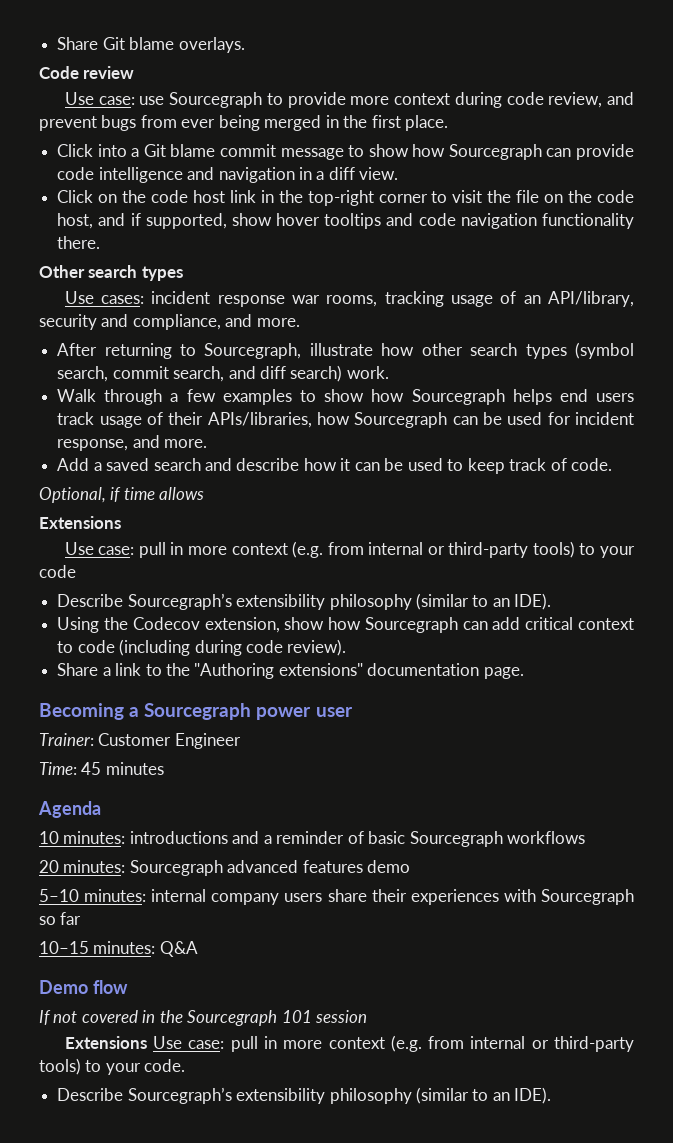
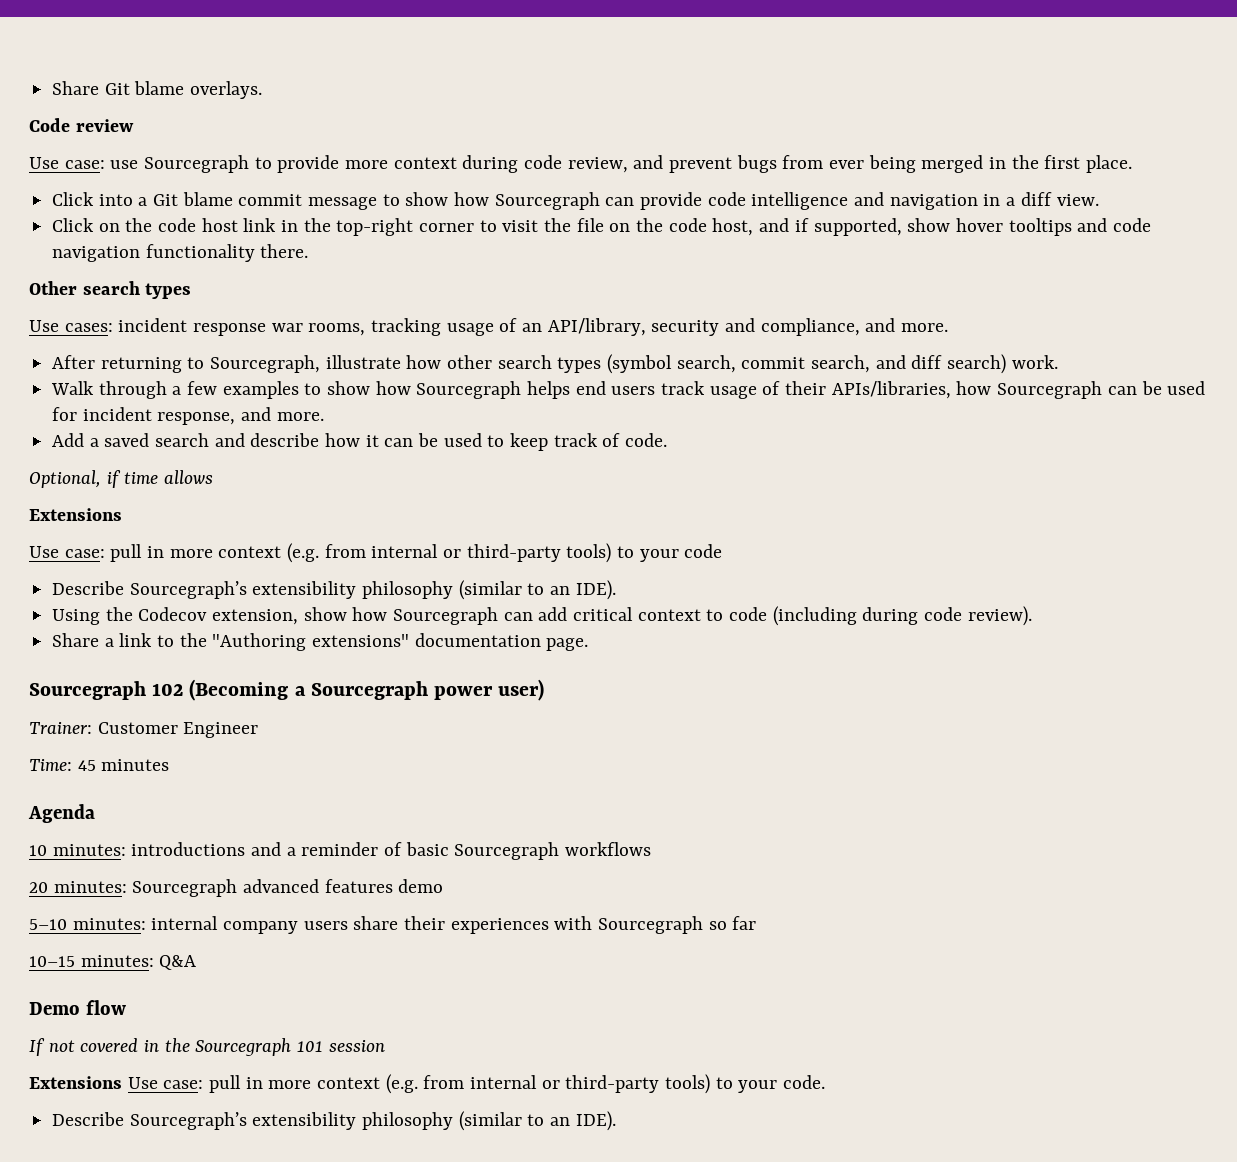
[39,703,124,720] Becoming -> [29,679,289,701] Sourcegraph 102 (Becoming
[315,707,353,717] user -> [498,679,545,701] user)

